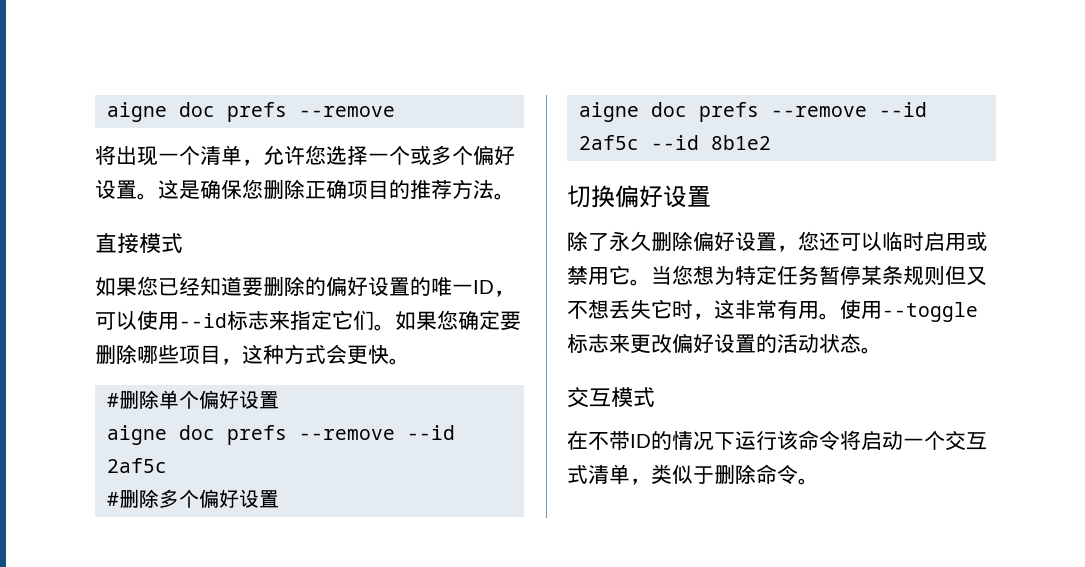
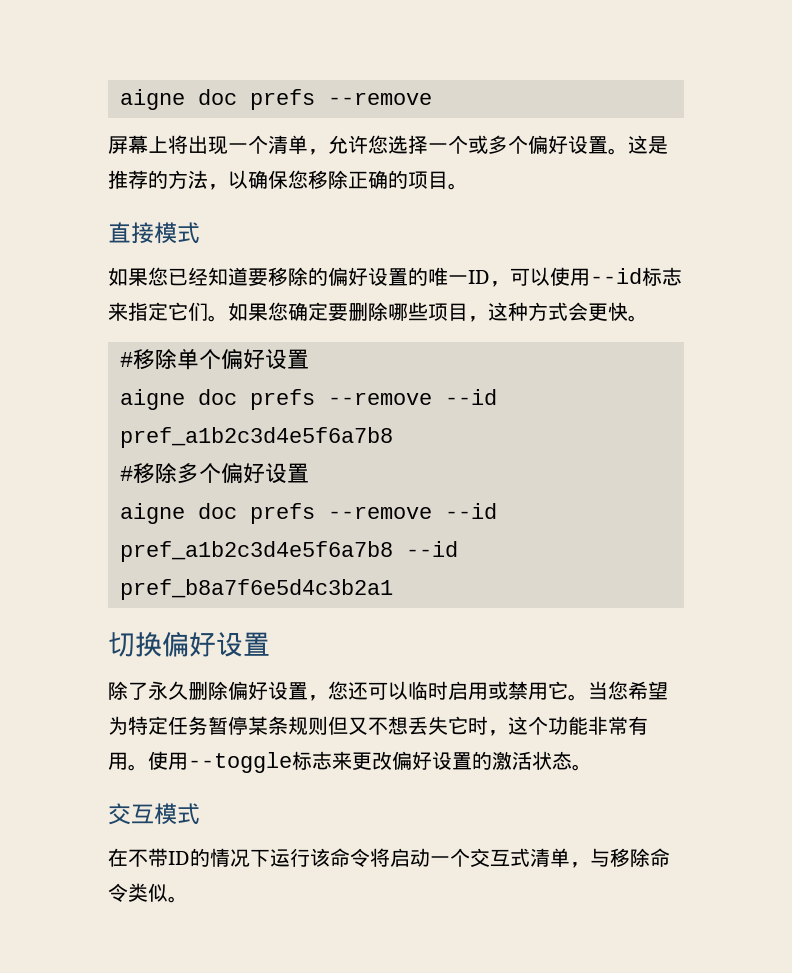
(396, 111) none -> [108,135,168,154] 屏幕上
[200,179,494,199] 确保您删除正确项目的推荐方法 -> [108,170,448,190] 推荐的方法，以确保您移除正确的项目
[263,277,284,296] 删 -> [268,267,288,286] 移
[119,390,140,409] 删 -> [133,349,155,370] 移
[107,458,168,473] [107,489,140,508] 2af5c // #删 -> [120,427,393,448] [120,463,155,484] pref_a1b2c3d4e5f6a7b8 // #移
[579,135,772,150] 2af5c --id 8b1e2 -> [120,541,458,562] [120,579,393,600] pref_a1b2c3d4e5f6a7b8 --id pref_b8a7f6e5d4c3b2a1
[693,266,714,285] 想 -> [628,681,668,700] 希望
(735, 309) none -> [528,716,588,735] 个功能
[777,334,819,353] 活动 -> [492,751,532,770] 激活
[651,464,798,485] 类似于删除命令 -> [590,848,670,867] [108,883,168,902] 与移除命令类似

